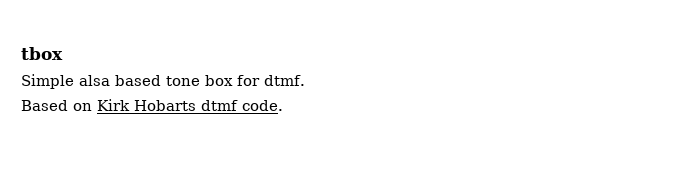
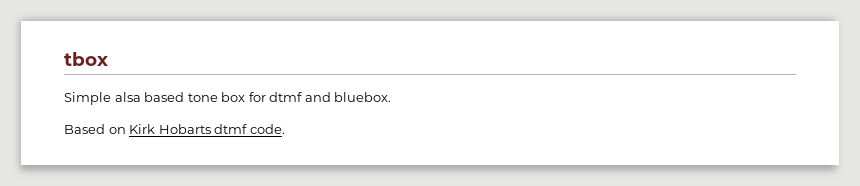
[264,75,305,86] dtmf. -> [269,92,392,102] dtmf and bluebox.

